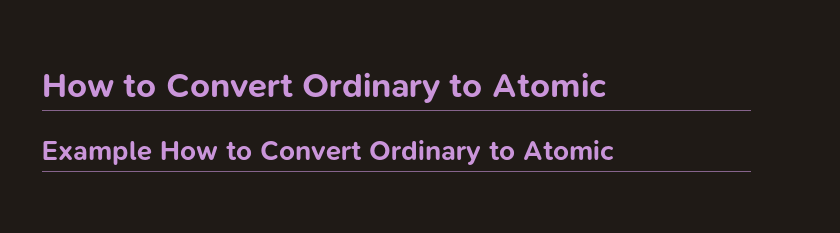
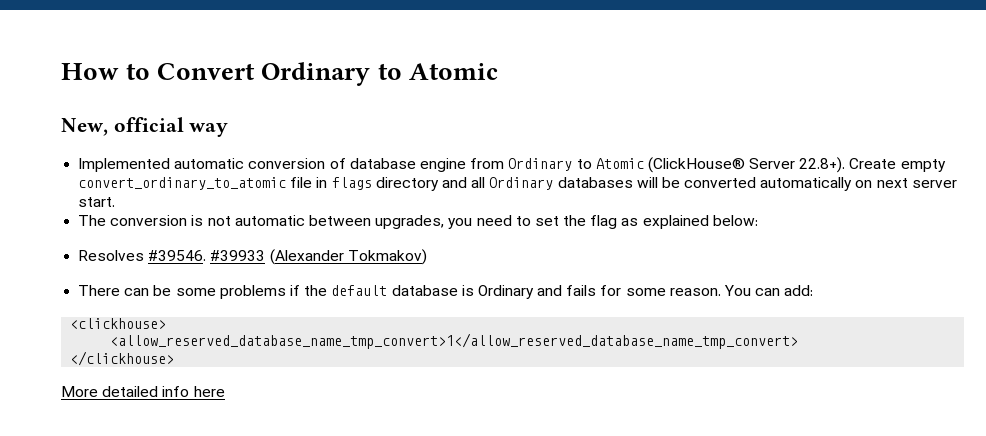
[42,140,614,165] Example How to Convert Ordinary to Atomic -> [61,117,229,137] [78,157,946,173] [78,177,957,191] [78,197,116,207] [78,215,758,229] [78,249,427,265] [78,285,814,299] [70,318,167,329] [110,333,799,349] [70,351,175,366] [61,386,225,397] New, official way // Implemented automatic conversion of database engine from Ordinary to Atomic (ClickHouse® Server 22.8+). Create empty convert_ordinary_to_atomic file in flags directory and all Ordinary databases will be converted automatically on next server start. // The conversion is not automatic between upgrades, you need to set the flag as explained below: // Resolves #39546. #39933 (Alexander Tokmakov) // There can be some problems if the default database is Ordinary and fails for some reason. You can add: // <clickhouse> // <allow_reserved_database_name_tmp_convert>1</allow_reserved_database_name_tmp_convert> // </clickhouse> // More detailed info here

